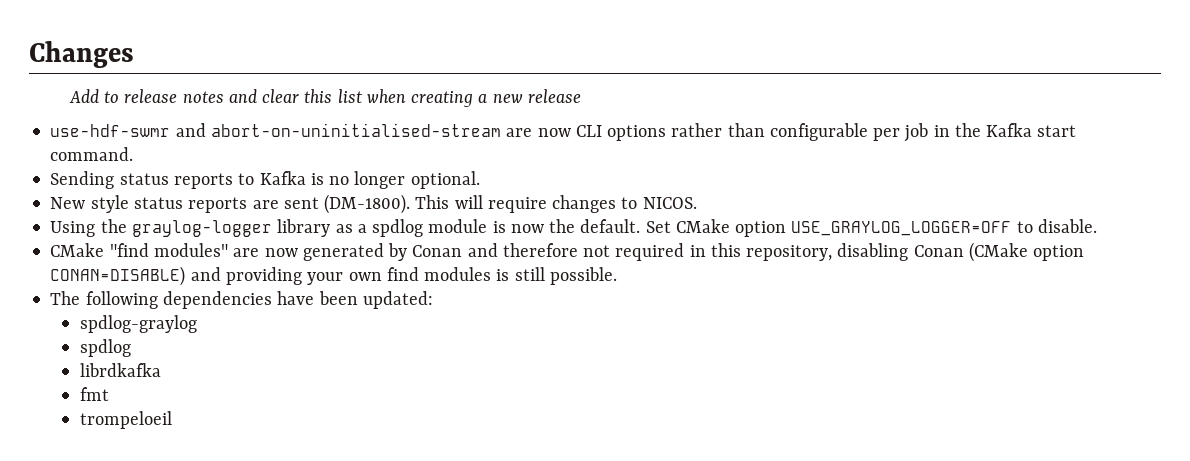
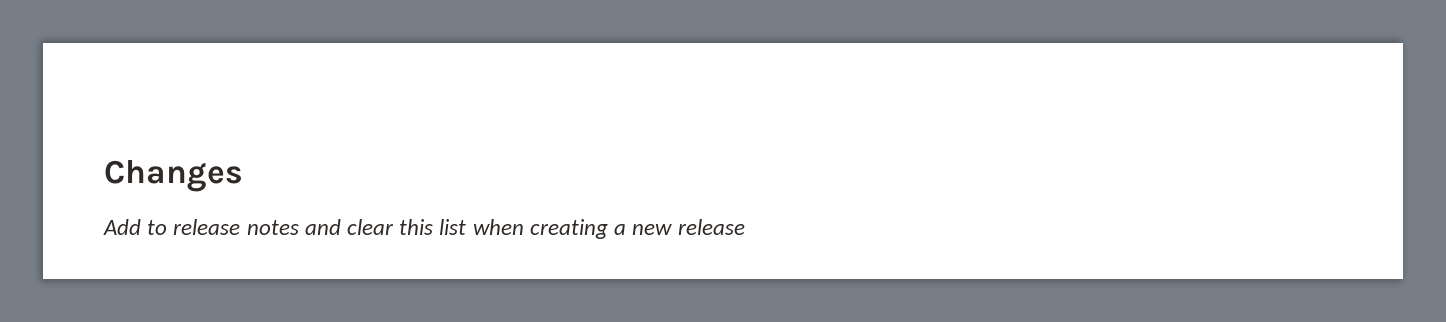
[50,123,1077,142] [50,147,134,161] [50,171,480,189] [50,194,697,214] [50,219,1097,237] [50,242,1085,262] [50,266,617,286] [50,291,433,309] [80,315,198,333] [80,339,132,357] [80,363,162,377] [80,387,110,401] [80,411,173,429] // use-hdf-swmr and abort-on-uninitialised-stream are now CLI options rather than configurable per job in the Kafka start command. // Sending status reports to Kafka is no longer optional. // New style status reports are sent (DM-1800). This will require changes to NICOS. // Using the graylog-logger library as a spdlog module is now the default. Set CMake option USE_GRAYLOG_LOGGER=OFF to disable. // CMake "find modules" are now generated by Conan and therefore not required in this repository, disabling Conan (CMake option CONAN=DISABLE) and providing your own find modules is still possible. // The following dependencies have been updated: // spdlog-graylog // spdlog // librdkafka // fmt // trompeloeil -> (745, 227) none

